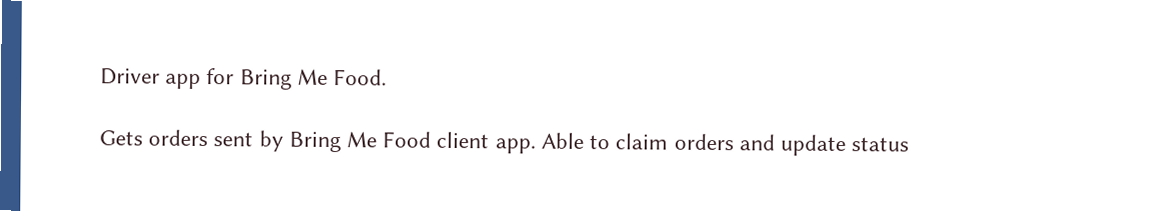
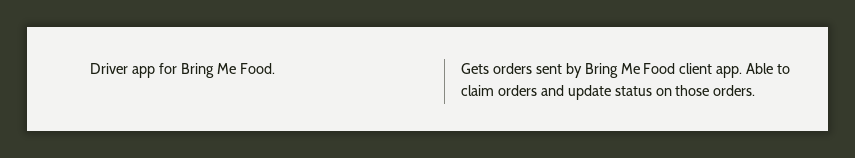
(910, 144) none -> [655,85,756,96] on those orders.

